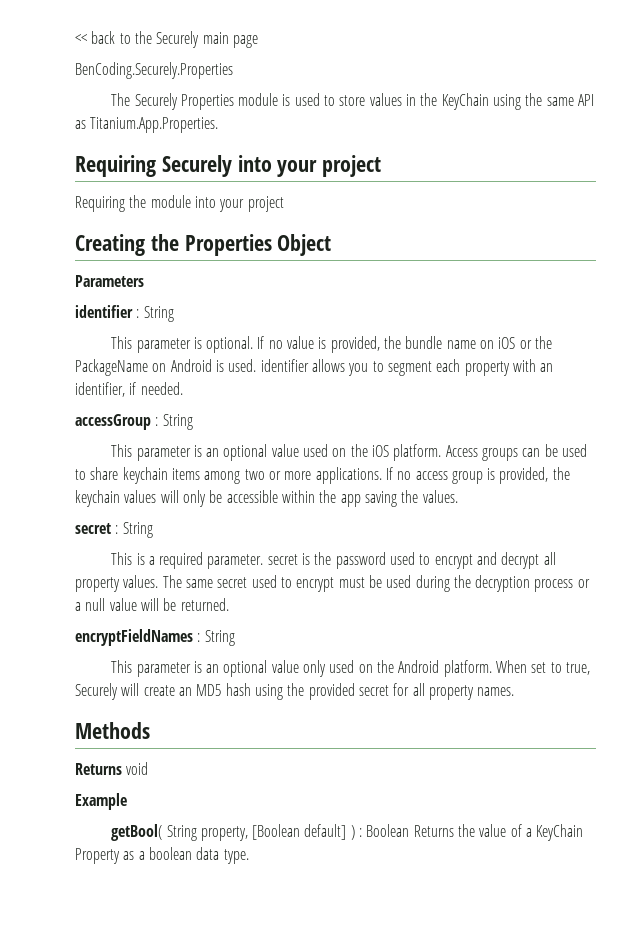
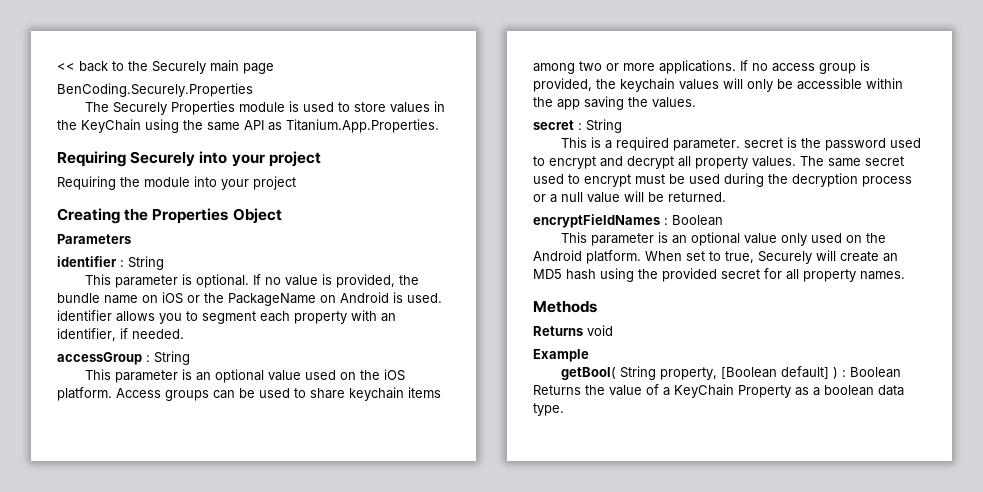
[204,630,235,646] String -> [672,215,723,226] Boolean

